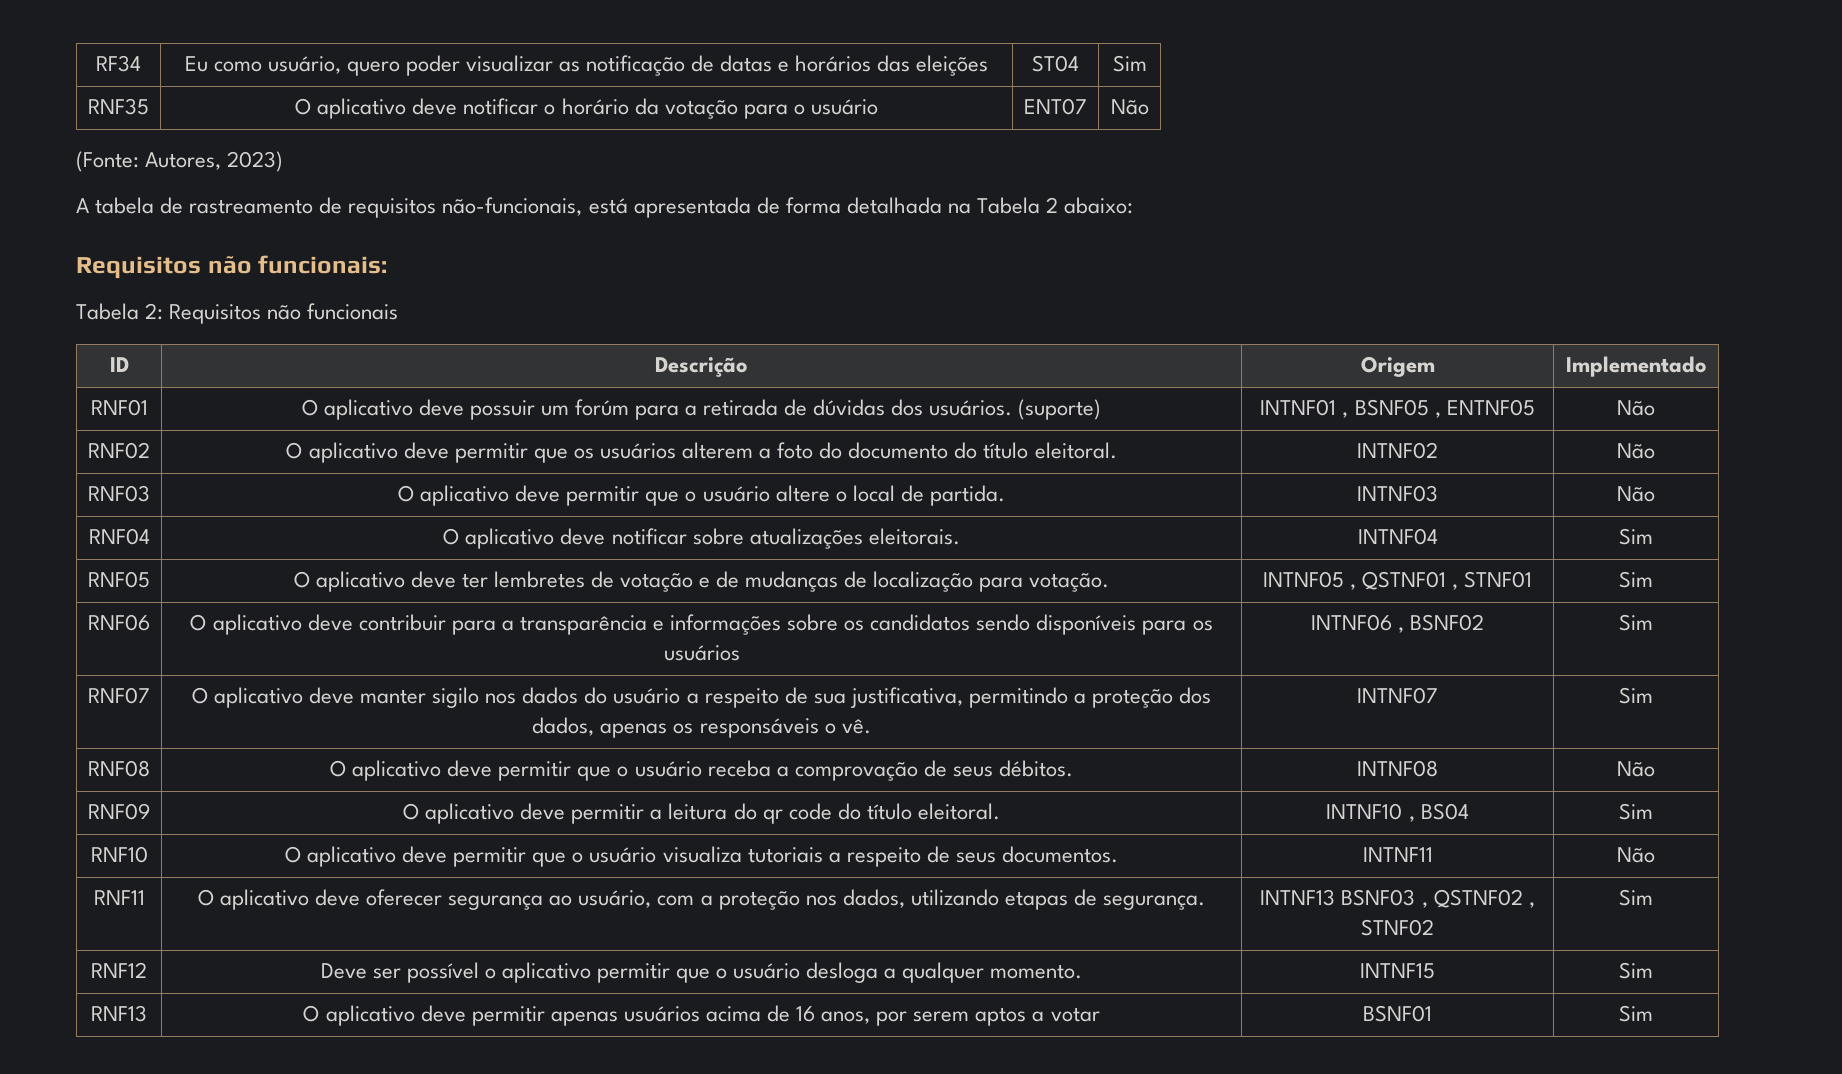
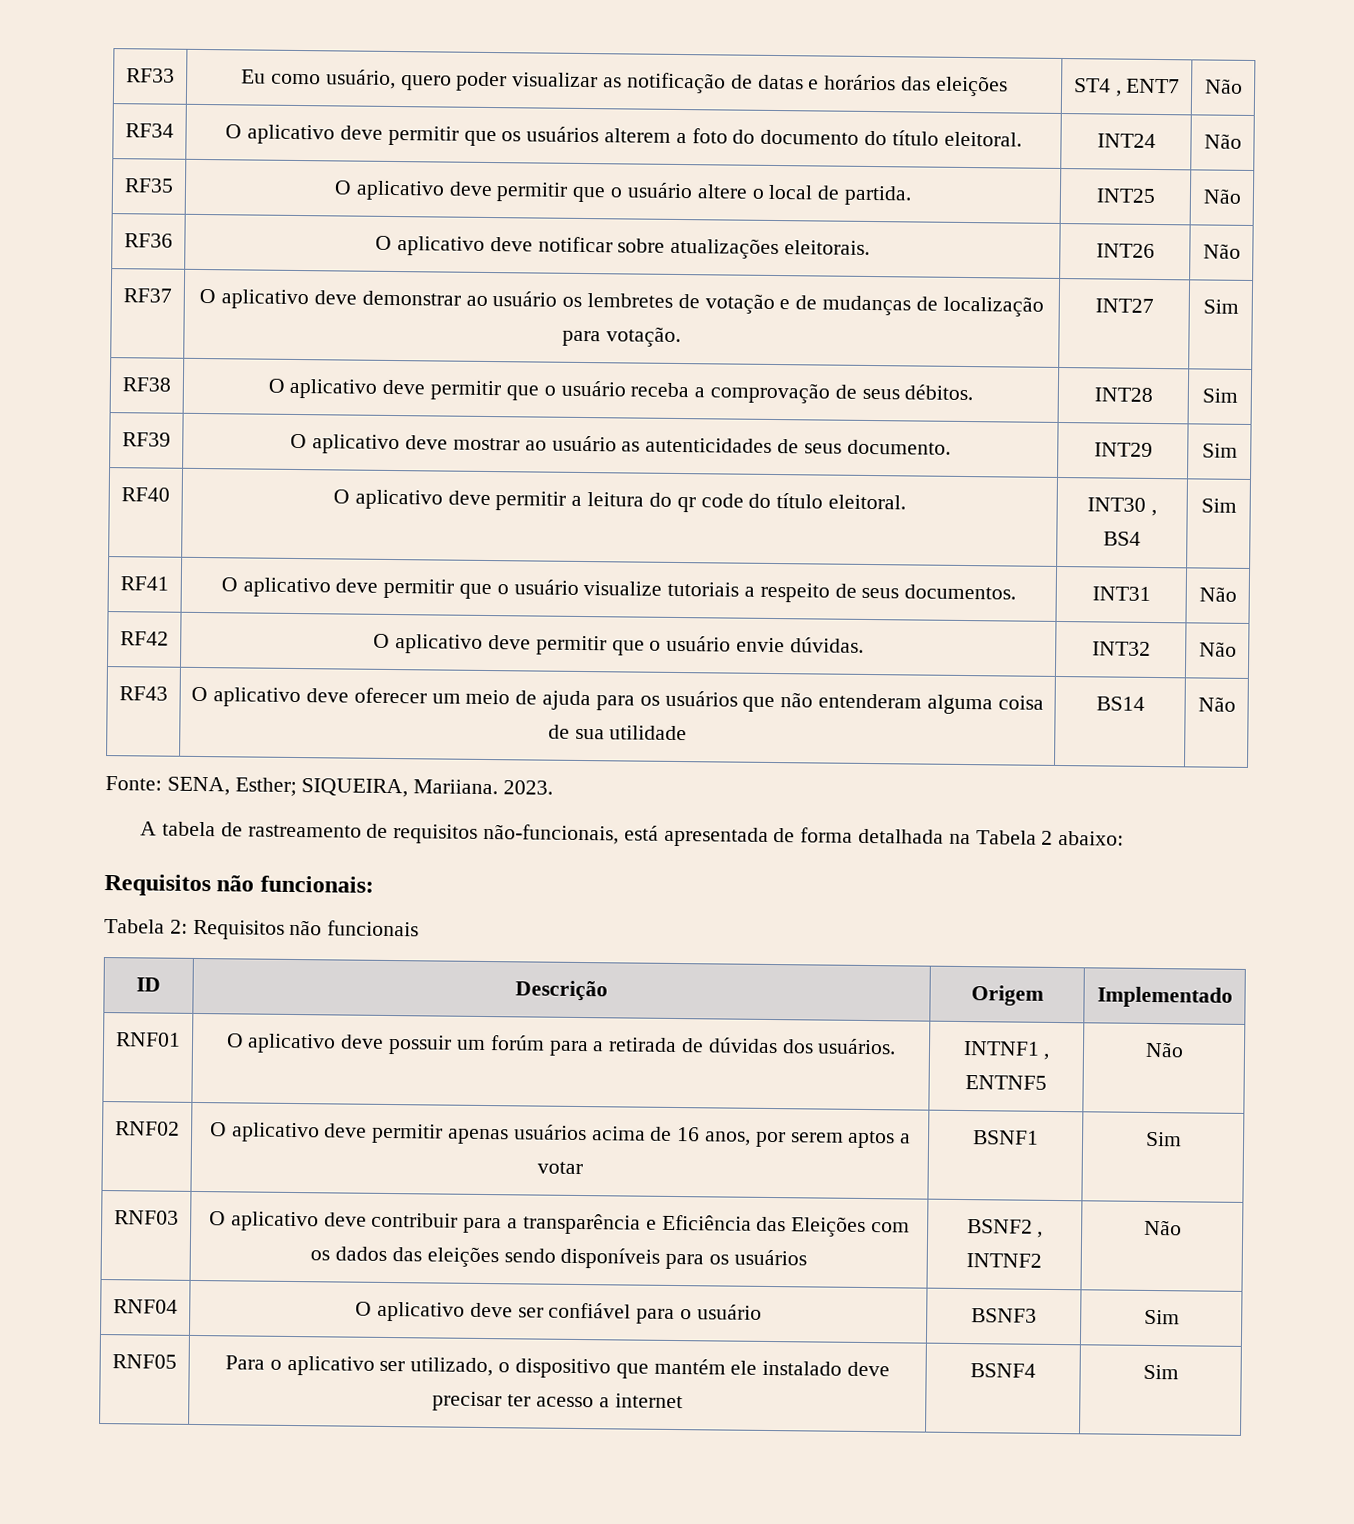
[96,55,141,72] RF34 -> [126,68,175,83] RF33
[1032,55,1079,72] [1112,55,1147,72] [88,98,149,115] [295,98,878,119] [1024,98,1087,115] [1110,99,1149,115] [76,151,284,172] ST04 | Sim // RNF35 | O aplicativo deve notificar o horário da votação para o usuário | ENT07 | Não // (Fonte: Autores, 2023) -> [1073,78,1181,97] [1204,78,1243,94] [125,123,174,138] [225,124,1022,147] [1096,133,1156,148] [1203,133,1242,149] [124,178,174,193] [334,180,912,206] [1095,188,1156,203] [1202,188,1242,204] [124,233,173,248] [375,235,870,260] [1095,243,1155,258] [1202,243,1241,259] [123,288,172,303] [199,288,1044,317] [562,326,681,348] [1094,298,1154,313] [1202,299,1239,314] [122,377,171,392] [267,378,974,404] [1093,387,1153,402] [1201,388,1238,403] [122,432,171,447] [290,433,951,455] [1093,442,1153,457] [1201,443,1238,458] [121,487,170,502] [333,489,906,513] [1087,497,1157,517] [1103,531,1141,546] [1200,498,1237,513] [120,576,169,591] [220,577,1017,603] [1091,586,1151,601] [1198,586,1237,602] [120,631,169,646] [373,633,864,656] [1091,641,1151,656] [1198,641,1237,657] [119,686,168,701] [191,686,1044,715] [547,724,688,741] [1095,696,1145,711] [1197,696,1236,712] [105,776,554,798] ST4 , ENT7 | Não // RF34 | O aplicativo deve permitir que os usuários alterem a foto do documento do título eleitoral. | INT24 | Não // RF35 | O aplicativo deve permitir que o usuário altere o local de partida. | INT25 | Não // RF36 | O aplicativo deve notificar sobre atualizações eleitorais. | INT26 | Não // RF37 | O aplicativo deve demonstrar ao usuário os lembretes de votação e de mudanças de localização para votação. | INT27 | Sim // RF38 | O aplicativo deve permitir que o usuário receba a comprovação de seus débitos. | INT28 | Sim // RF39 | O aplicativo deve mostrar ao usuário as autenticidades de seus documento. | INT29 | Sim // RF40 | O aplicativo deve permitir a leitura do qr code do título eleitoral. | INT30 , BS4 | Sim // RF41 | O aplicativo deve permitir que o usuário visualize tutoriais a respeito de seus documentos. | INT31 | Não // RF42 | O aplicativo deve permitir que o usuário envie dúvidas. | INT32 | Não // RF43 | O aplicativo deve oferecer um meio de ajuda para os usuários que não entenderam alguma coisa de sua utilidade | BS14 | Não // Fonte: SENA, Esther; SIQUEIRA, Mariiana. 2023.
[1018,399,1102,420] [1260,399,1535,418] [1617,400,1655,416] [88,442,150,459] [286,442,1117,463] [1357,442,1438,459] [1617,443,1655,459] [88,485,150,502] [398,485,1005,506] [1357,485,1438,502] [1617,486,1655,502] [88,528,150,545] [443,528,960,549] [1357,528,1438,545] [1619,528,1653,545] [88,571,150,588] [293,571,1110,592] [1262,571,1533,590] [1619,571,1653,588] [88,614,150,631] [190,614,1213,635] [663,645,740,661] [1310,614,1485,633] [1619,614,1653,631] [88,687,150,704] [191,687,1212,708] [532,717,871,738] [1357,687,1438,704] [1619,687,1653,704] [88,760,150,777] [330,760,1073,781] [1357,760,1438,777] [1617,761,1655,777] [88,803,150,820] [403,803,1000,824] [1326,803,1469,822] [1619,803,1653,820] [90,846,148,863] [285,846,1118,867] [1362,847,1433,862] [1617,847,1655,863] [93,890,145,905] [197,889,1206,910] [1260,889,1535,908] [1361,919,1434,936] [1619,889,1653,906] [91,962,147,978] [320,962,1083,983] [1360,963,1435,979] [1619,962,1653,979] [91,1005,147,1022] (suporte) | INTNF01 , BSNF05 , ENTNF05 | Não // RNF02 | O aplicativo deve permitir que os usuários alterem a foto do documento do título eleitoral. | INTNF02 | Não // RNF03 | O aplicativo deve permitir que o usuário altere o local de partida. | INTNF03 | Não // RNF04 | O aplicativo deve notificar sobre atualizações eleitorais. | INTNF04 | Sim // RNF05 | O aplicativo deve ter lembretes de votação e de mudanças de localização para votação. | INTNF05 , QSTNF01 , STNF01 | Sim // RNF06 | O aplicativo deve contribuir para a transparência e informações sobre os candidatos sendo disponíveis para os usuários | INTNF06 , BSNF02 | Sim // RNF07 | O aplicativo deve manter sigilo nos dados do usuário a respeito de sua justificativa, permitindo a proteção dos dados, apenas os responsáveis o vê. | INTNF07 | Sim // RNF08 | O aplicativo deve permitir que o usuário receba a comprovação de seus débitos. | INTNF08 | Não // RNF09 | O aplicativo deve permitir a leitura do qr code do título eleitoral. | INTNF10 , BS04 | Sim // RNF10 | O aplicativo deve permitir que o usuário visualiza tutoriais a respeito de seus documentos. | INTNF11 | Não // RNF11 | O aplicativo deve oferecer segurança ao usuário, com a proteção nos dados, utilizando etapas de segurança. | INTNF13 BSNF03 , QSTNF02 , STNF02 | Sim // RNF12 | Deve ser possível o aplicativo permitir que o usuário desloga a qualquer momento. | INTNF15 | Sim // RNF13 -> [962,1041,1050,1060] [965,1075,1047,1090] [1144,1041,1184,1058] [115,1121,180,1136] | INTNF1 , ENTNF5 | Não // RNF02
[1363,1005,1432,1022] [1619,1005,1653,1022] BSNF01 | Sim -> [973,1130,1039,1145] [1145,1131,1182,1147] [114,1210,179,1225] [209,1211,910,1238] [310,1246,807,1270] [966,1219,1044,1238] [966,1253,1042,1268] [1143,1219,1182,1236] [113,1299,178,1314] [355,1301,762,1325] [971,1308,1037,1323] [1143,1309,1180,1325] [112,1354,177,1369] [225,1355,890,1379] [432,1391,683,1412] [970,1363,1036,1378] [1142,1364,1179,1380] BSNF1 | Sim // RNF03 | O aplicativo deve contribuir para a transparência e Eficiência das Eleições com os dados das eleições sendo disponíveis para os usuários | BSNF2 , INTNF2 | Não // RNF04 | O aplicativo deve ser confiável para o usuário | BSNF3 | Sim // RNF05 | Para o aplicativo ser utilizado, o dispositivo que mantém ele instalado deve precisar ter acesso a internet | BSNF4 | Sim

